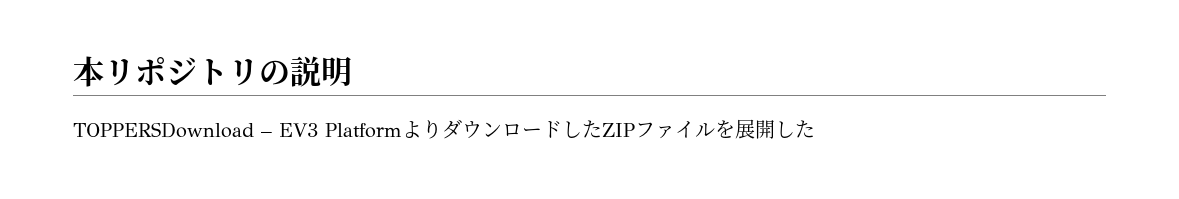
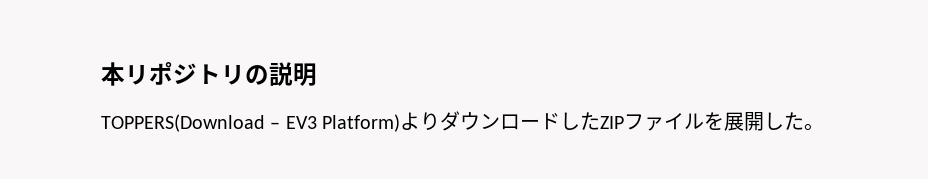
[73,122,254,138] TOPPERSDownload -> [101,114,265,132] TOPPERS(Download
[325,123,402,138] Platform -> [322,114,401,132] Platform)
(815, 129) none -> [804,123,825,131] 。

